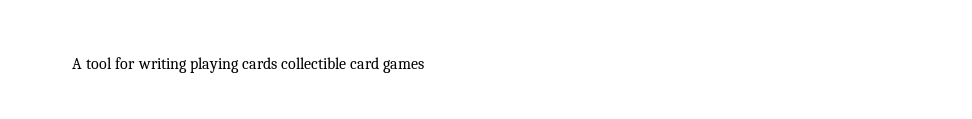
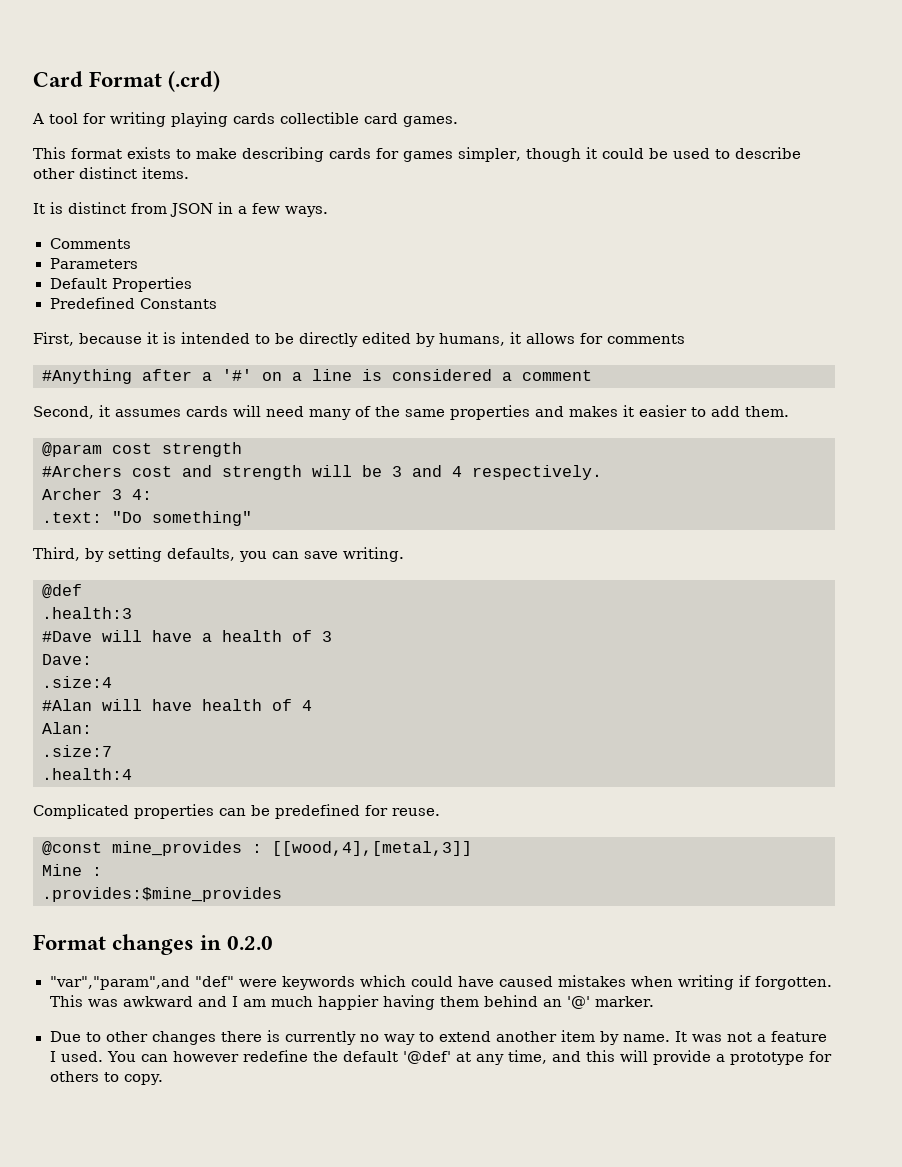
(72, 63) none -> [33,71,221,92] Card Format (.crd) //
[383,60,425,73] games -> [403,116,458,127] [33,147,801,162] [33,167,189,179] [33,202,328,217] [49,238,131,249] [49,258,138,269] [49,277,192,292] [49,297,217,309] [33,332,685,347] [42,369,592,384] [33,405,789,420] [42,442,242,457] [42,465,602,480] [42,488,152,500] [42,511,252,526] [33,547,404,562] [42,584,82,599] [42,607,132,619] [42,630,332,642] [42,654,92,665] [42,676,112,688] [42,699,312,711] [42,722,92,734] [42,745,112,757] [42,768,132,780] [33,804,440,819] [42,841,472,856] [42,864,102,876] [42,887,282,902] [33,934,274,955] [49,975,832,990] [49,995,655,1010] [49,1030,827,1045] [49,1050,833,1065] [49,1071,164,1085] games. // This format exists to make describing cards for games simpler, though it could be used to describe other distinct items. // It is distinct from JSON in a few ways. // Comments // Parameters // Default Properties // Predefined Constants // First, because it is intended to be directly edited by humans, it allows for comments // #Anything after a '#' on a line is considered a comment // Second, it assumes cards will need many of the same properties and makes it easier to add them. // @param cost strength // #Archers cost and strength will be 3 and 4 respectively. // Archer 3 4: // .text: "Do something" // Third, by setting defaults, you can save writing. // @def // .health:3 // #Dave will have a health of 3 // Dave: // .size:4 // #Alan will have health of 4 // Alan: // .size:7 // .health:4 // Complicated properties can be predefined for reuse. // @const mine_provides : [[wood,4],[metal,3]] // Mine : // .provides:$mine_provides // Format changes in 0.2.0 // "var","param",and "def" were keywords which could have caused mistakes when writing if forgotten. This was awkward and I am much happier having them behind an '@' marker. // Due to other changes there is currently no way to extend another item by name. It was not a feature I used. You can however redefine the default '@def' at any time, and this will provide a prototype for others to copy.

